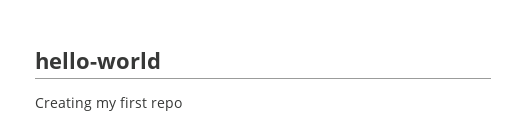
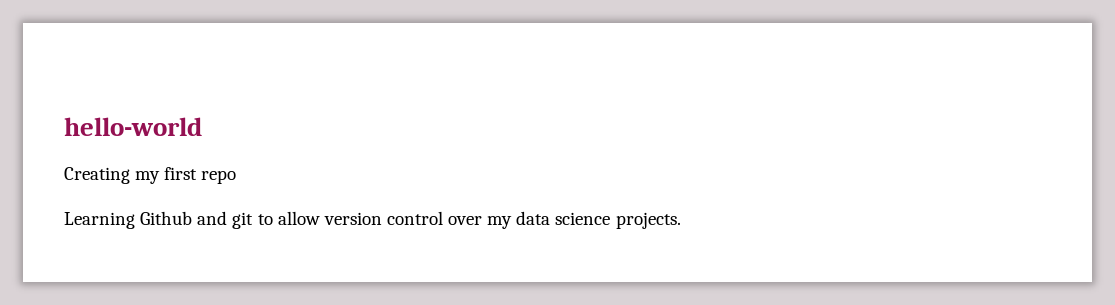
(182, 105) none -> [64,211,681,229] // Learning Github and git to allow version control over my data science projects.

